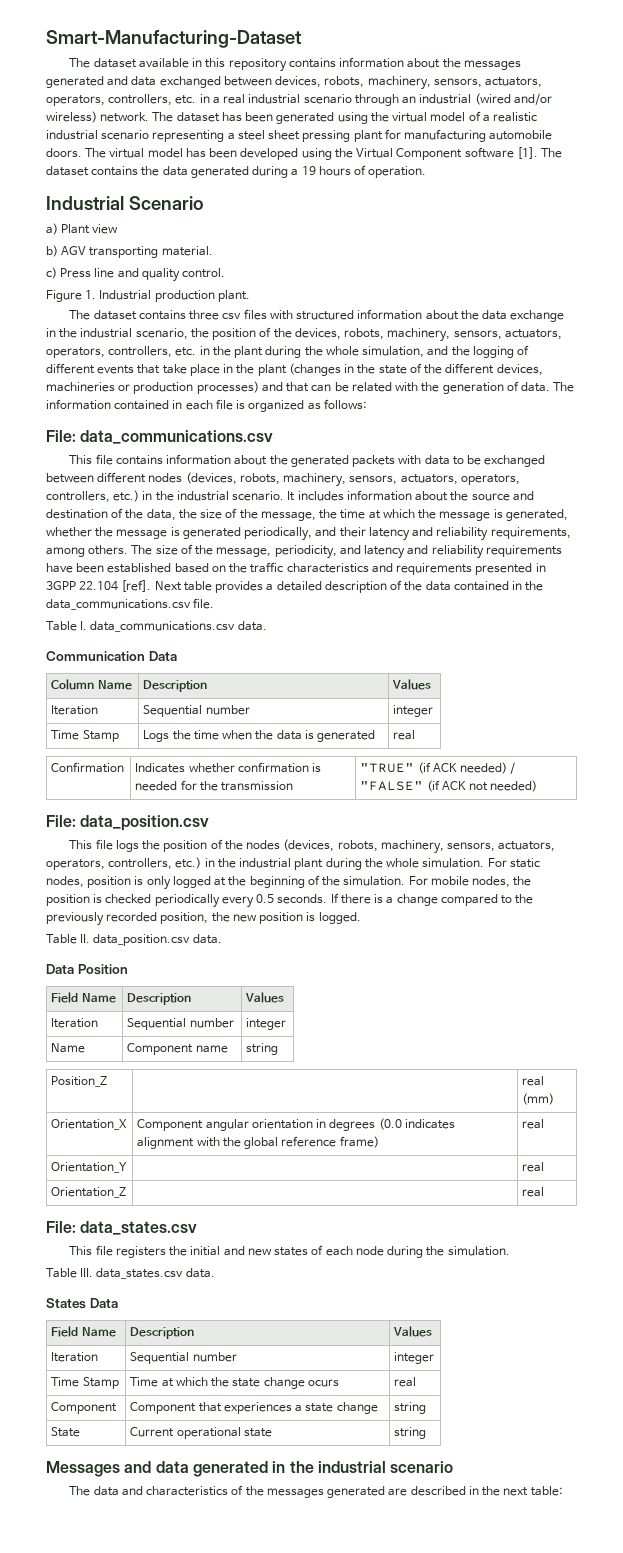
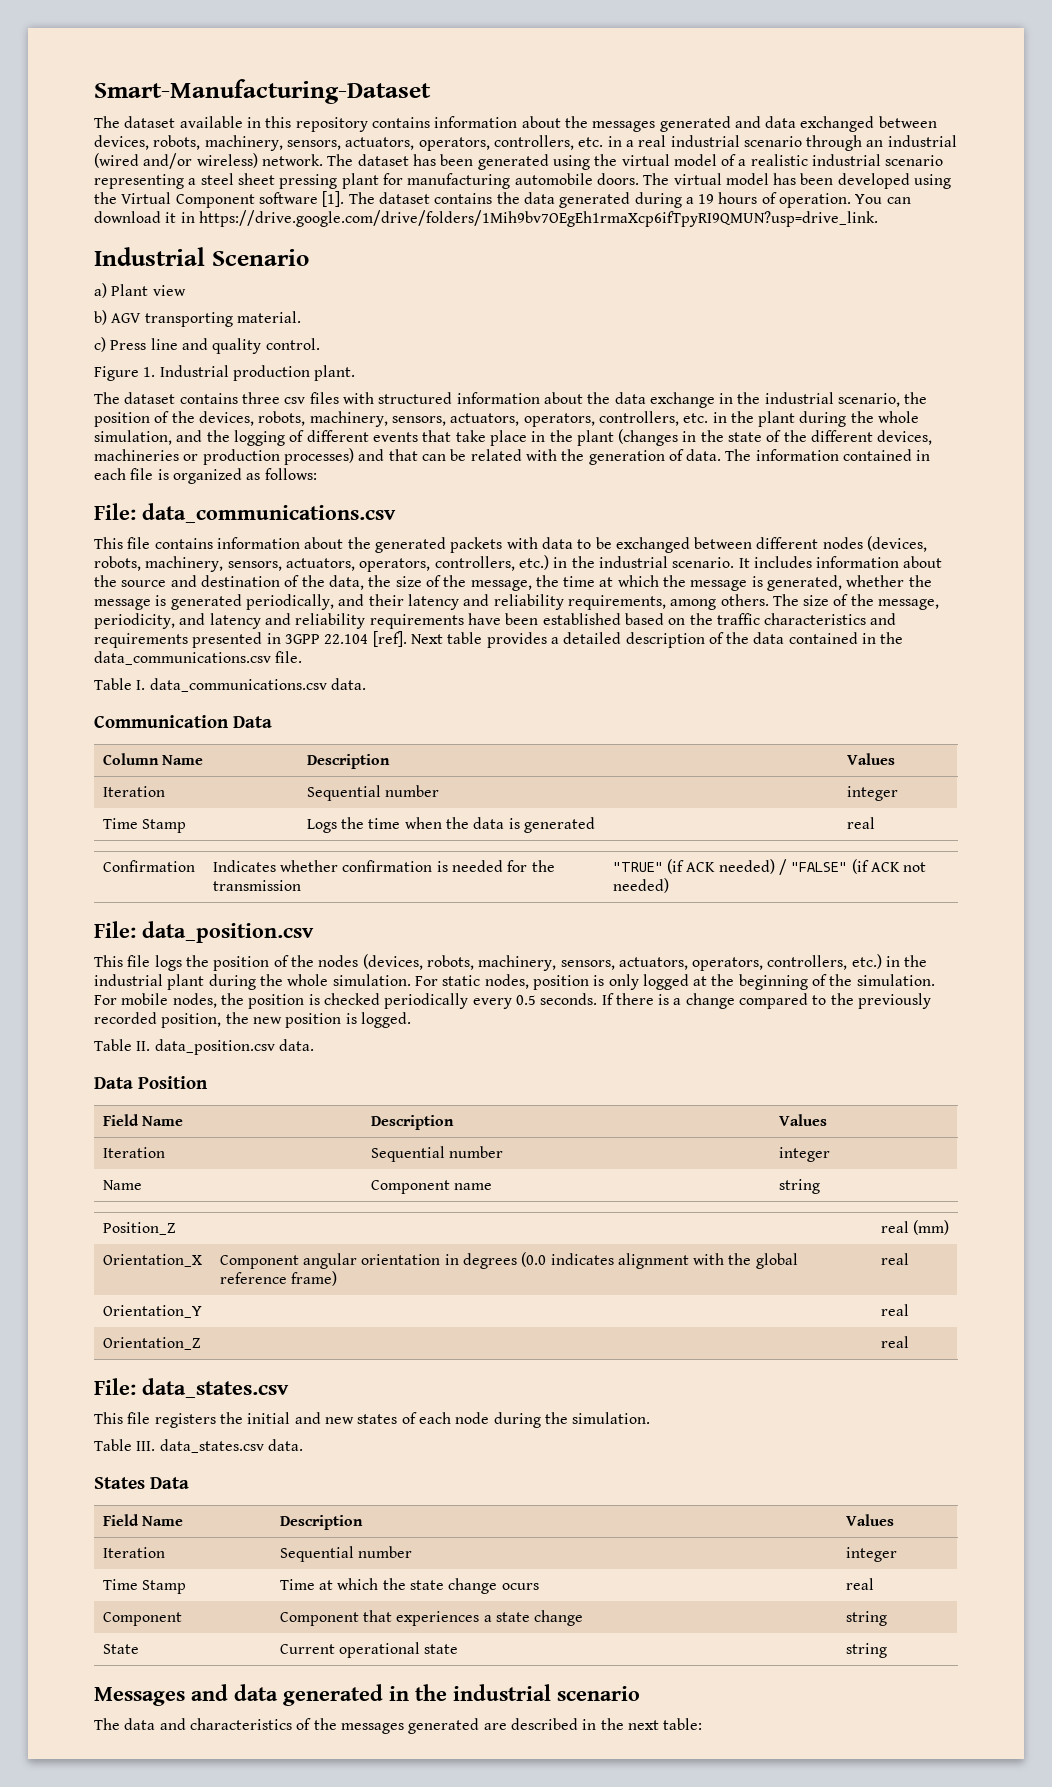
(427, 172) none -> [855,194,911,204] [94,210,878,227] You can download it in https://drive.google.com/drive/folders/1Mih9bv7OEgEh1rmaXcp6ifTpyRI9QMUN?usp=drive_link.

